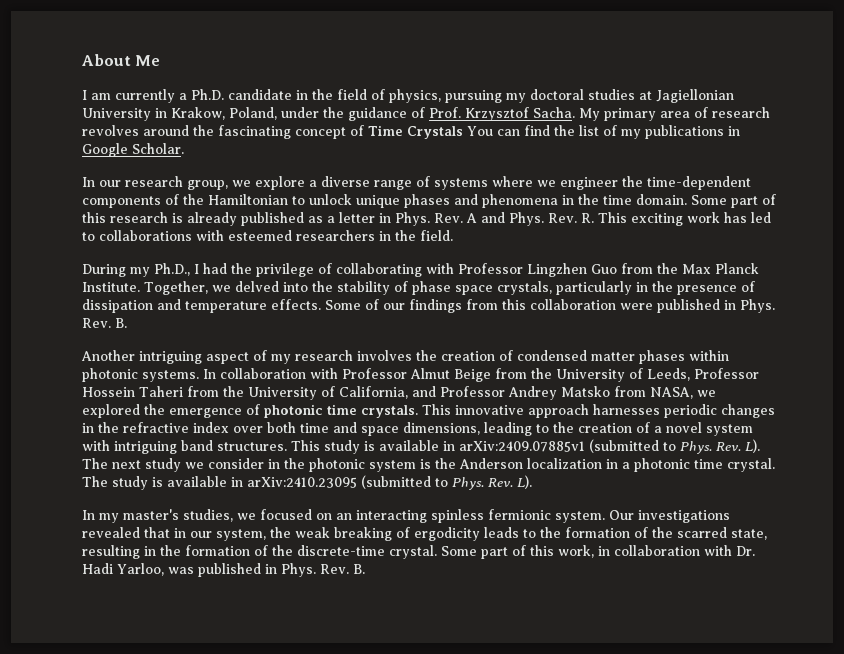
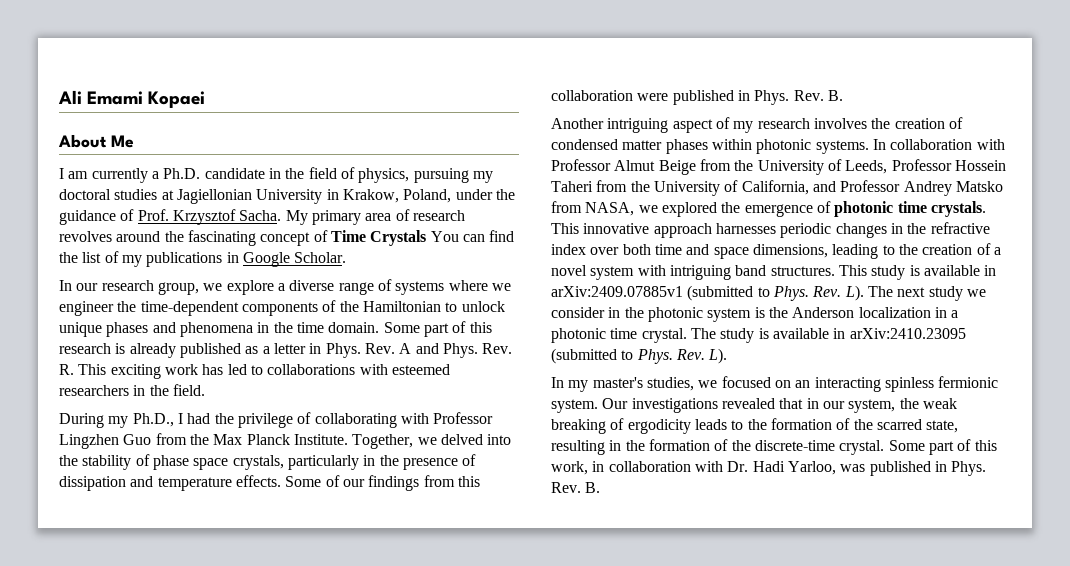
(82, 60) none -> [58,90,206,108] Ali Emami Kopaei //

